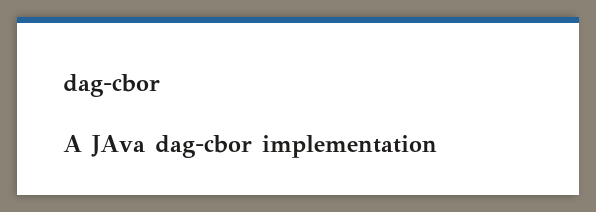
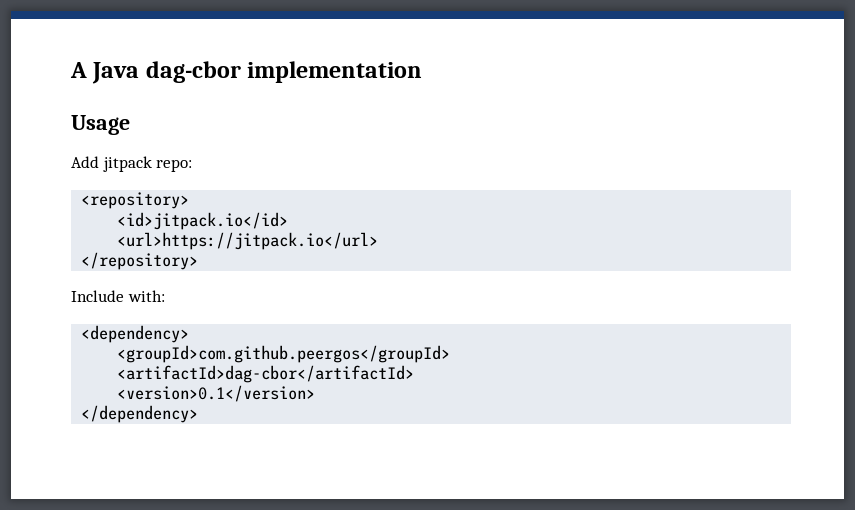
[63,74,160,97] [63,135,145,157] dag-cbor // A JAva -> [70,62,140,84] A Java
(437, 146) none -> [71,115,130,135] [71,156,193,172] [81,192,190,209] [117,212,289,230] [117,232,379,250] [81,252,199,270] [71,290,165,302] [81,325,190,343] [117,345,451,363] [117,365,415,383] [117,385,316,402] [81,405,199,423] // Usage // Add jitpack repo: // <repository> // <id>jitpack.io</id> // <url>https://jitpack.io</url> // </repository> // Include with: // <dependency> // <groupId>com.github.peergos</groupId> // <artifactId>dag-cbor</artifactId> // <version>0.1</version> // </dependency>

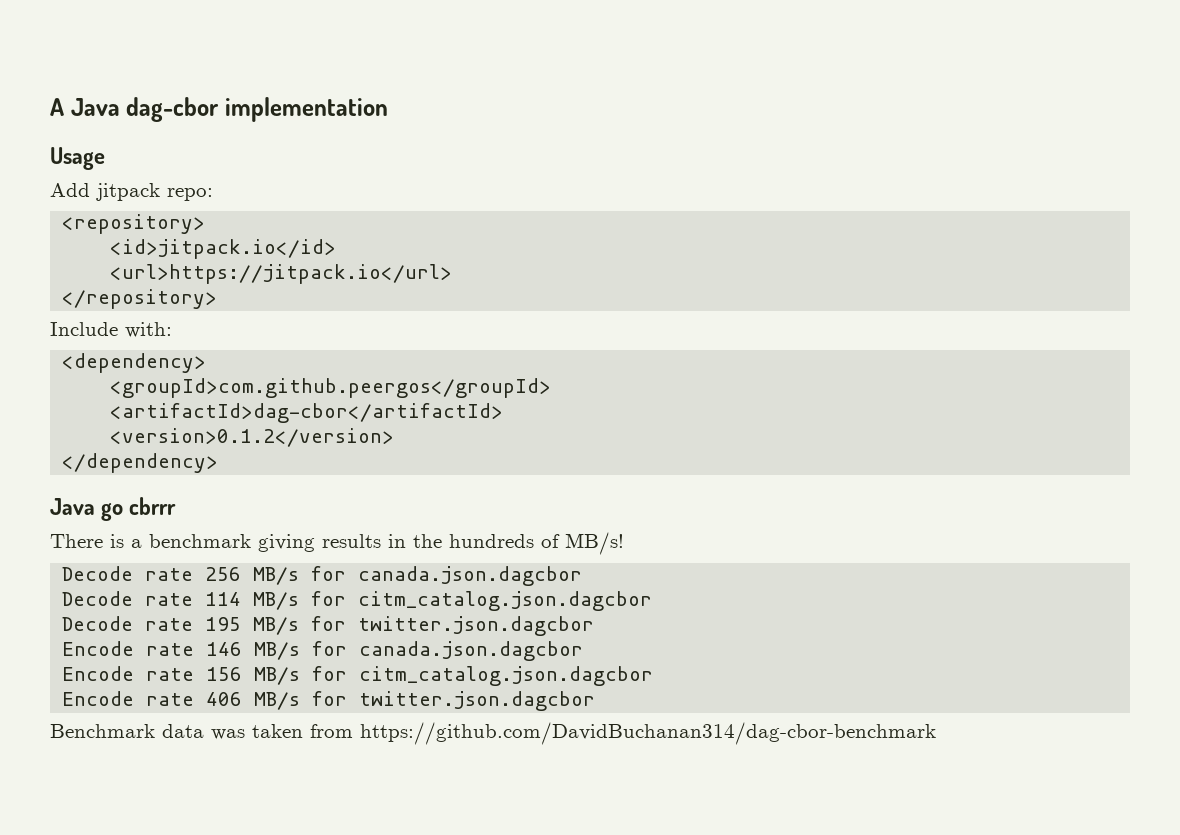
[117,385,316,402] <version>0.1</version> -> [110,428,395,447] <version>0.1.2</version>
(199, 414) none -> [50,497,177,521] [50,532,624,555] [62,566,583,586] [62,591,653,611] [62,616,595,636] [62,641,584,661] [62,666,654,686] [62,691,596,711] [50,722,936,745] // Java go cbrrr // There is a benchmark giving results in the hundreds of MB/s! // Decode rate 256 MB/s for canada.json.dagcbor // Decode rate 114 MB/s for citm_catalog.json.dagcbor // Decode rate 195 MB/s for twitter.json.dagcbor // Encode rate 146 MB/s for canada.json.dagcbor // Encode rate 156 MB/s for citm_catalog.json.dagcbor // Encode rate 406 MB/s for twitter.json.dagcbor // Benchmark data was taken from https://github.com/DavidBuchanan314/dag-cbor-benchmark

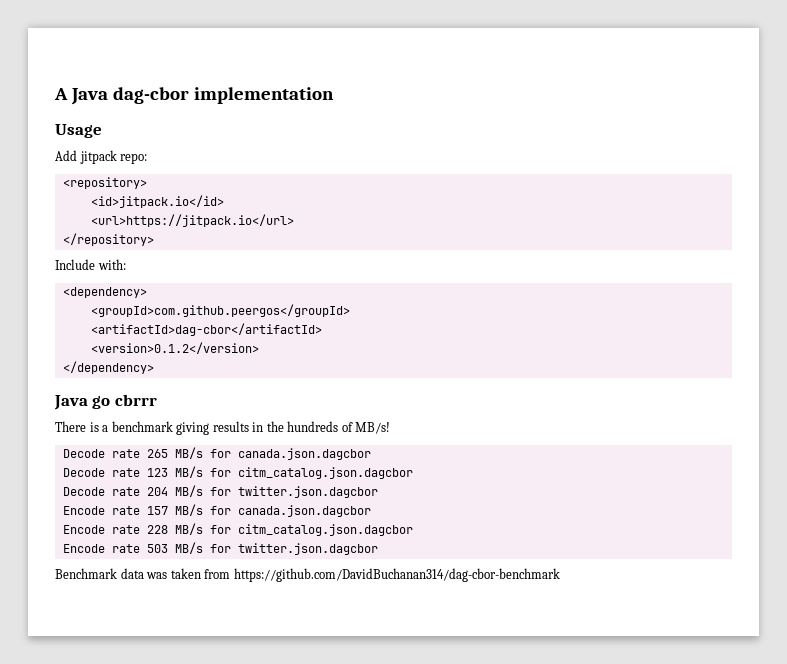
[205,567,242,581] 256 -> [146,449,168,458] 265
[205,592,242,606] 114 -> [146,468,168,477] 123
[205,617,242,631] 195 -> [146,487,168,496] 204
[206,642,243,656] 146 -> [146,506,168,515] 157
[206,667,243,681] 156 -> [146,525,168,534] 228
[206,692,243,706] 406 -> [146,544,168,553] 503

